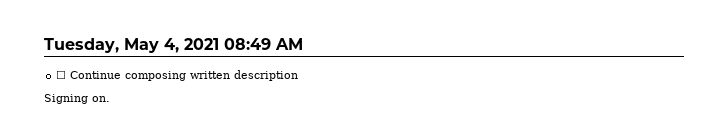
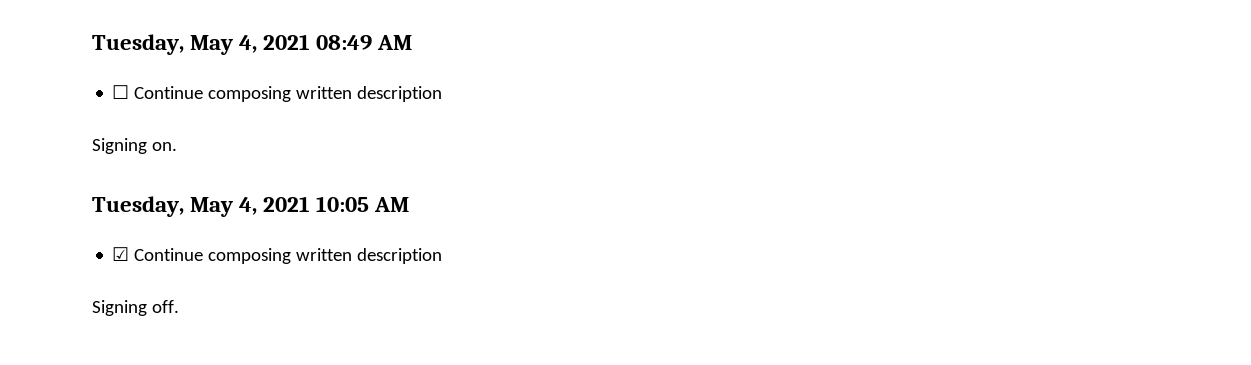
(110, 99) none -> [92,196,410,217] [112,247,443,264] [92,300,179,316] // Tuesday, May 4, 2021 10:05 AM // ☑ Continue composing written description // Signing off.

